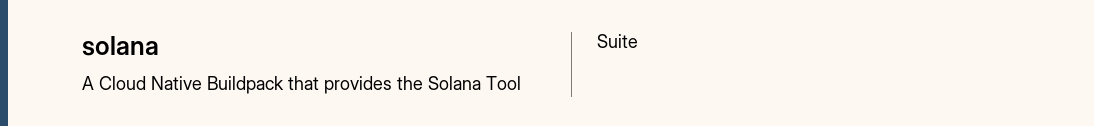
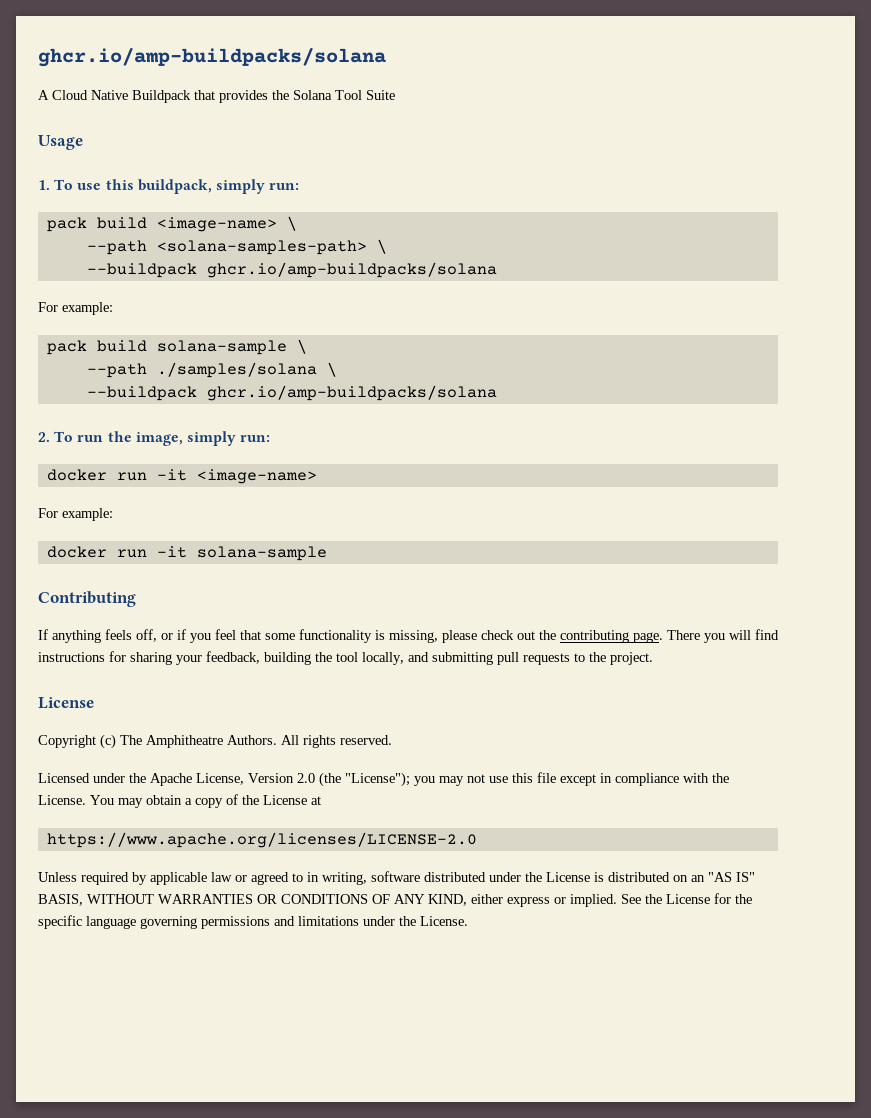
[82,36,159,56] solana -> [38,48,386,67] ghcr.io/amp-buildpacks/solana
(638, 41) none -> [38,135,83,150] [38,179,300,194] [46,216,297,232] [86,239,387,255] [86,262,497,278] [38,302,113,315] [46,339,307,355] [86,362,337,378] [86,385,497,401] [38,431,271,446] [46,469,317,484] [38,508,113,521] [46,546,327,561] [38,591,136,607] [38,629,779,643] [38,651,653,665] [38,697,94,709] [38,734,392,749] [38,772,729,787] [38,794,321,808] [46,832,477,848] [38,871,755,885] [38,893,752,907] [38,915,468,929] // Usage // 1. To use this buildpack, simply run: // pack build <image-name> \ // --path <solana-samples-path> \ // --buildpack ghcr.io/amp-buildpacks/solana // For example: // pack build solana-sample \ // --path ./samples/solana \ // --buildpack ghcr.io/amp-buildpacks/solana // 2. To run the image, simply run: // docker run -it <image-name> // For example: // docker run -it solana-sample // Contributing // If anything feels off, or if you feel that some functionality is missing, please check out the contributing page. There you will find instructions for sharing your feedback, building the tool locally, and submitting pull requests to the project. // License // Copyright (c) The Amphitheatre Authors. All rights reserved. // Licensed under the Apache License, Version 2.0 (the "License"); you may not use this file except in compliance with the License. You may obtain a copy of the License at // https://www.apache.org/licenses/LICENSE-2.0 // Unless required by applicable law or agreed to in writing, software distributed under the License is distributed on an "AS IS" BASIS, WITHOUT WARRANTIES OR CONDITIONS OF ANY KIND, either express or implied. See the License for the specific language governing permissions and limitations under the License.

